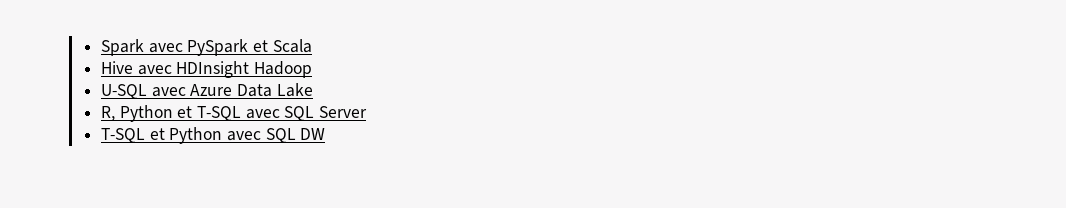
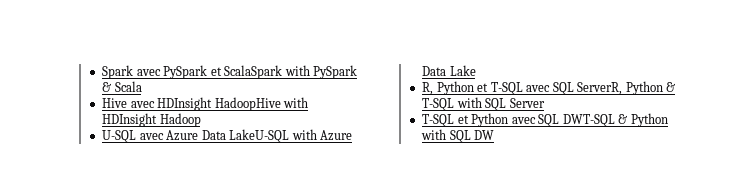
(268, 46) none -> [224,65,358,79] [101,82,111,92] ScalaSpark with PySpark &
(250, 69) none -> [214,97,309,111] [101,113,157,127] HadoopHive with HDInsight
(272, 90) none -> [229,129,353,143] [421,66,446,76] LakeU-SQL with Azure Data
(315, 113) none -> [577,81,676,95] [421,97,507,111] ServerR, Python & T-SQL with SQL
(296, 135) none -> [562,113,668,127] [420,129,471,143] DWT-SQL & Python with SQL

